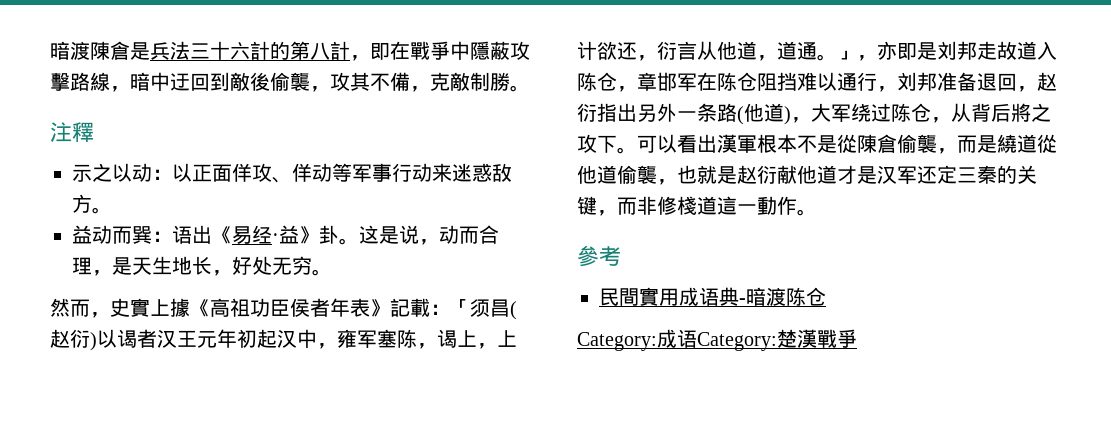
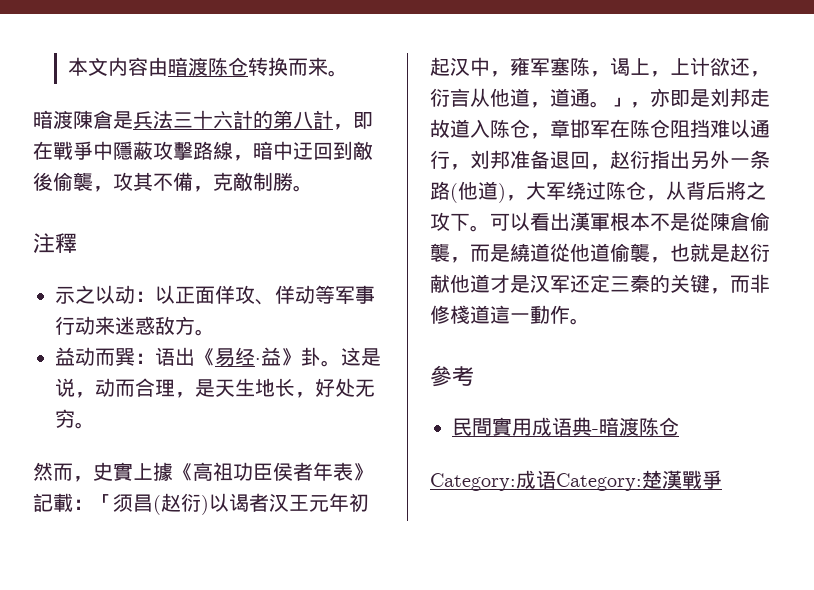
(50, 50) none -> [68,57,349,77] 本文内容由暗渡陈仓转换而来。 //

